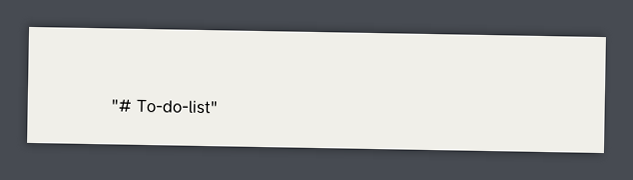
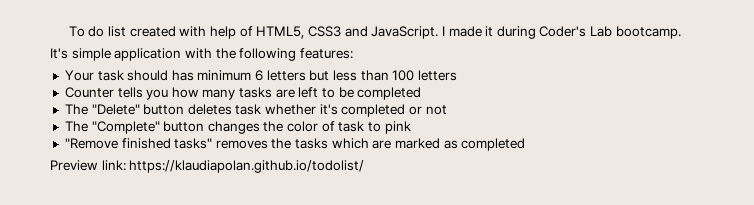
[111,98,218,115] "# To-do-list" -> [68,26,681,39] [50,48,353,61] [64,70,457,81] [64,87,422,100] [64,104,447,117] [64,121,411,134] [64,138,526,151] [50,160,365,173] To do list created with help of HTML5, CSS3 and JavaScript. I made it during Coder's Lab bootcamp. // It's simple application with the following features: // Your task should has minimum 6 letters but less than 100 letters // Counter tells you how many tasks are left to be completed // The "Delete" button deletes task whether it's completed or not // The "Complete" button changes the color of task to pink // "Remove finished tasks" removes the tasks which are marked as completed // Preview link: https://klaudiapolan.github.io/todolist/

